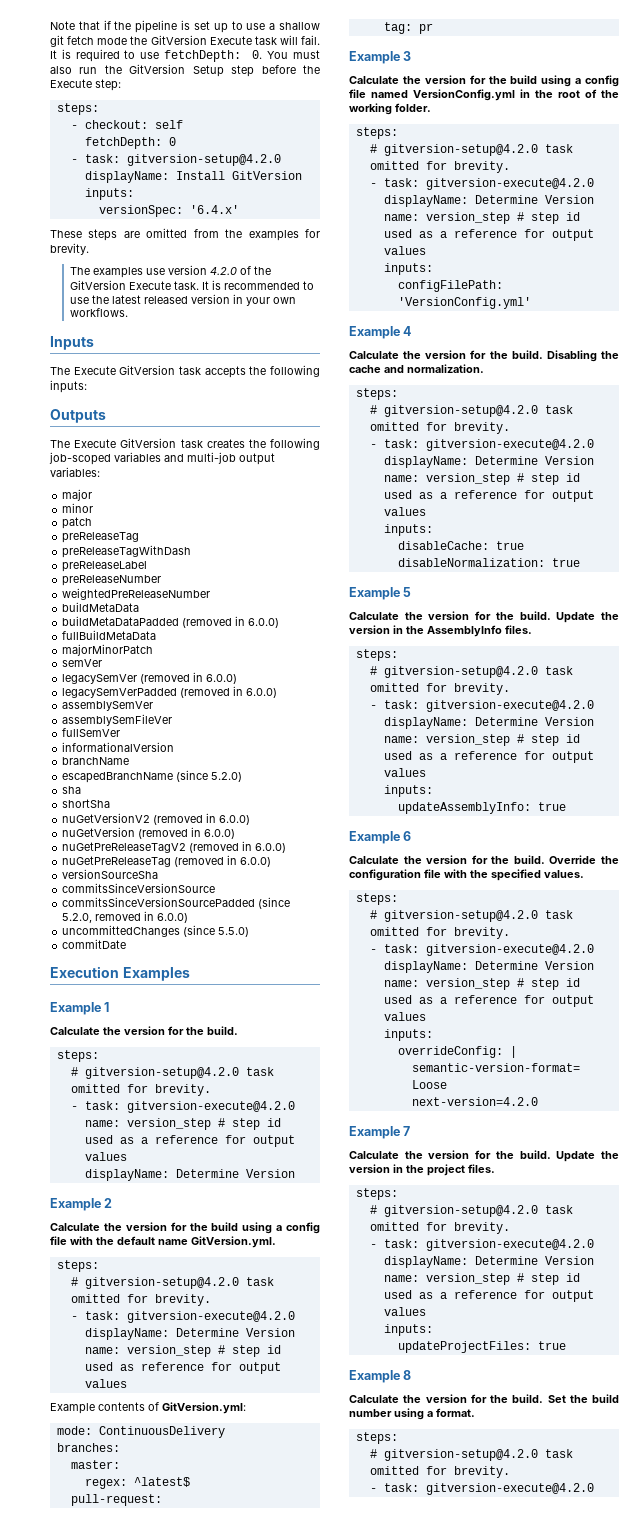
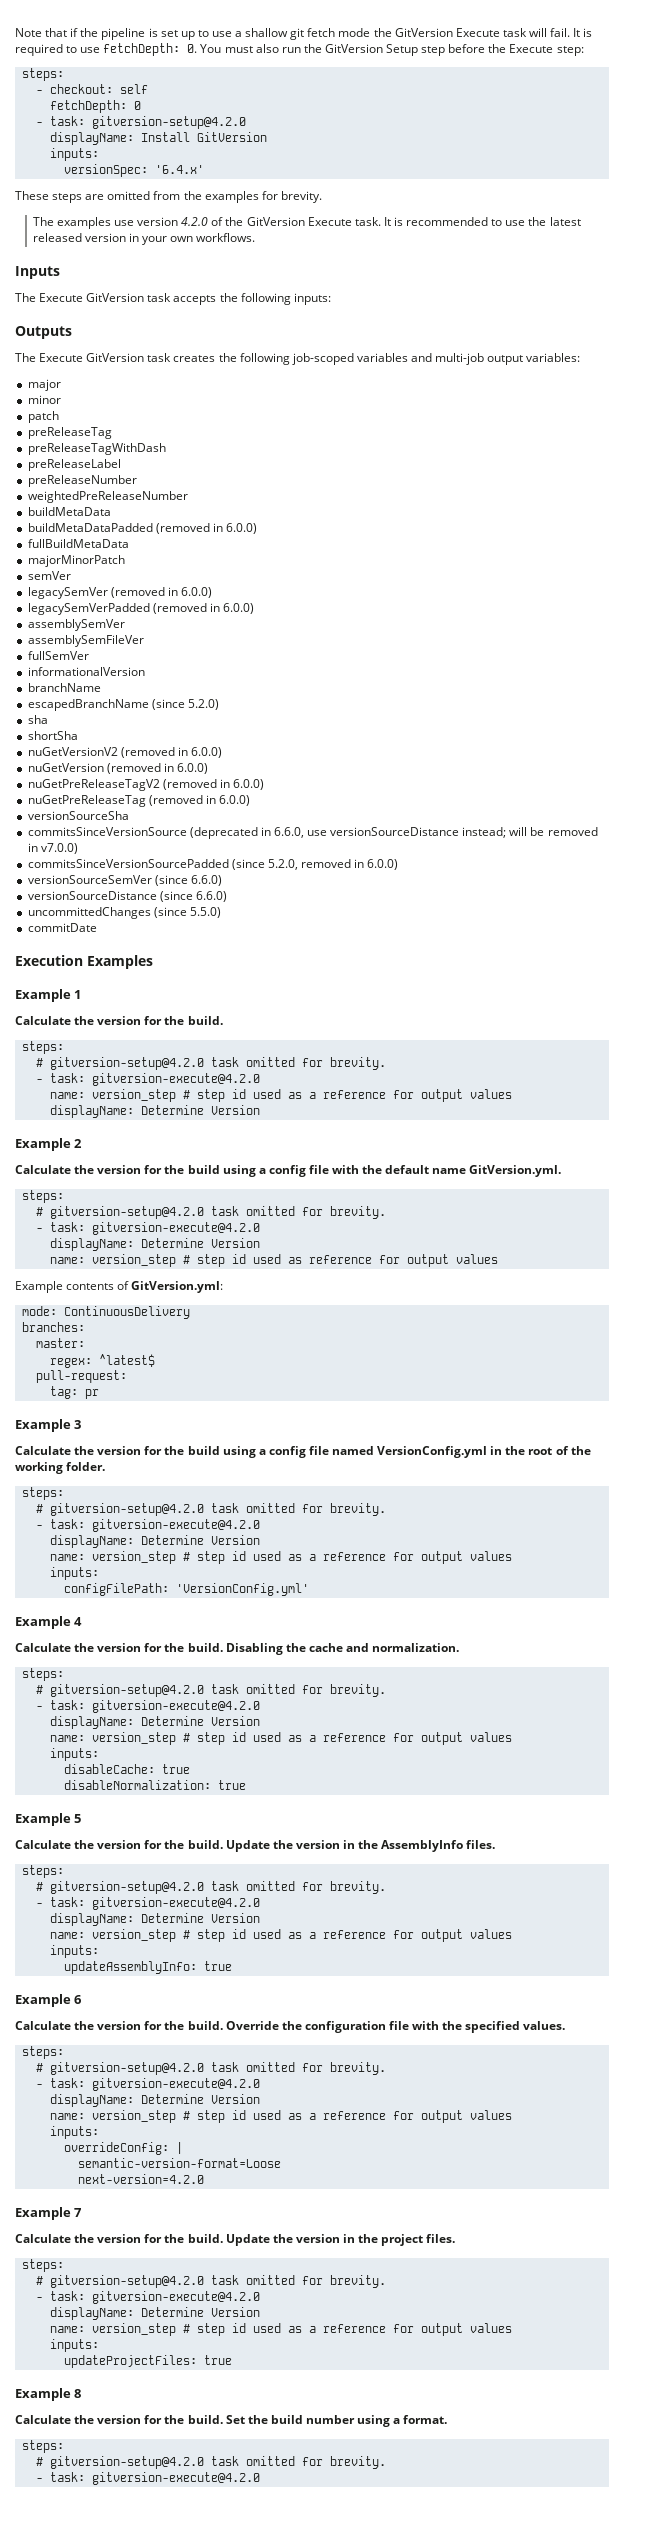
(216, 888) none -> [189,827,598,839] [27,843,78,854] (deprecated in 6.6.0, use versionSourceDistance instead; will be removed in v7.0.0)
(189, 918) none -> [27,875,222,886] [27,891,227,902] // versionSourceSemVer (since 6.6.0) // versionSourceDistance (since 6.6.0)

